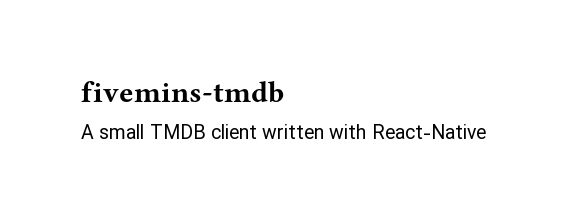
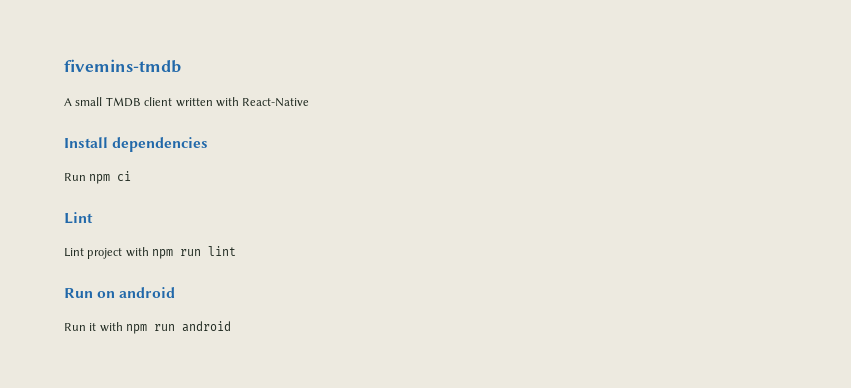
(486, 131) none -> [64,137,209,152] [64,171,132,184] [64,212,93,224] [64,246,237,259] [64,287,176,298] [64,321,232,334] // Install dependencies // Run npm ci // Lint // Lint project with npm run lint // Run on android // Run it with npm run android

